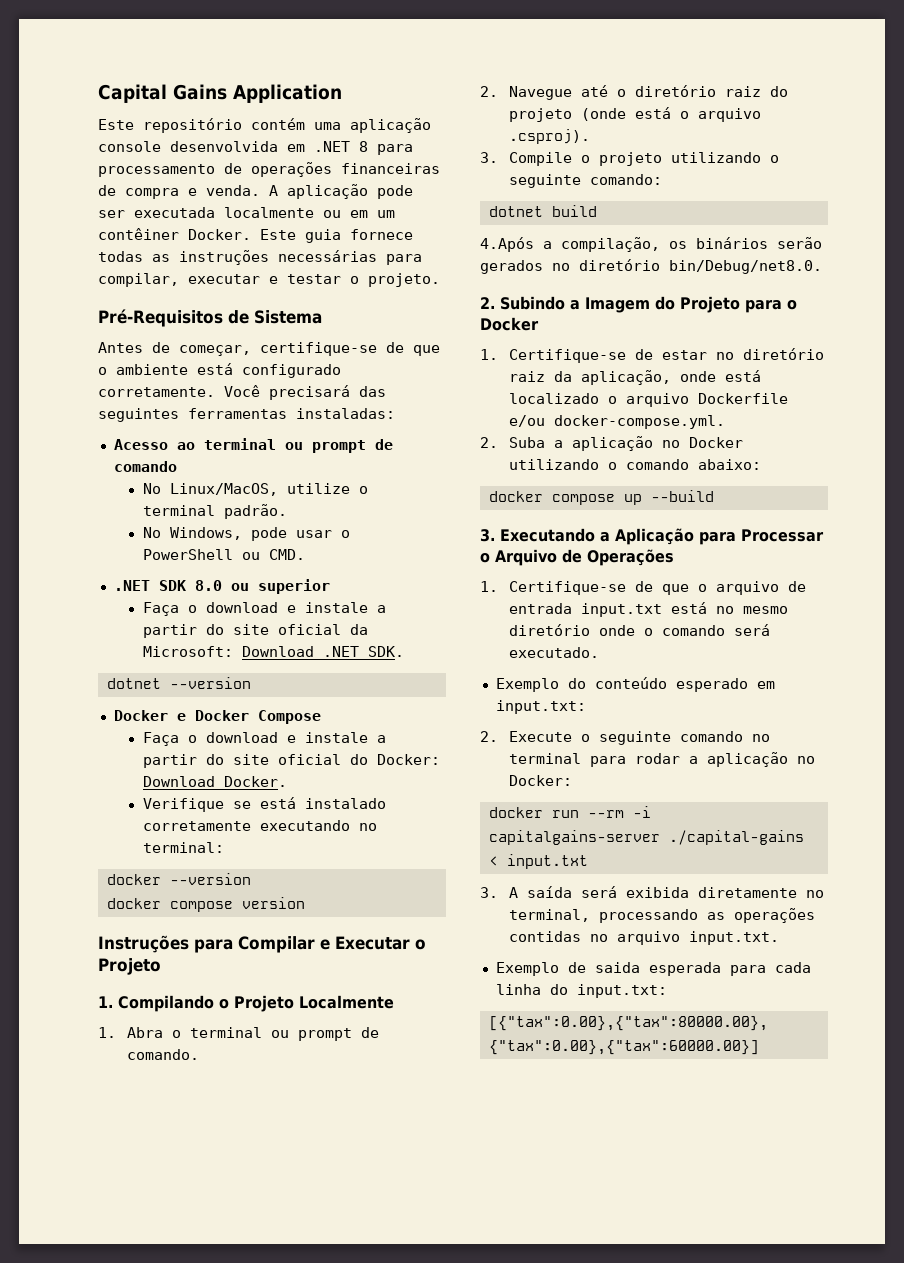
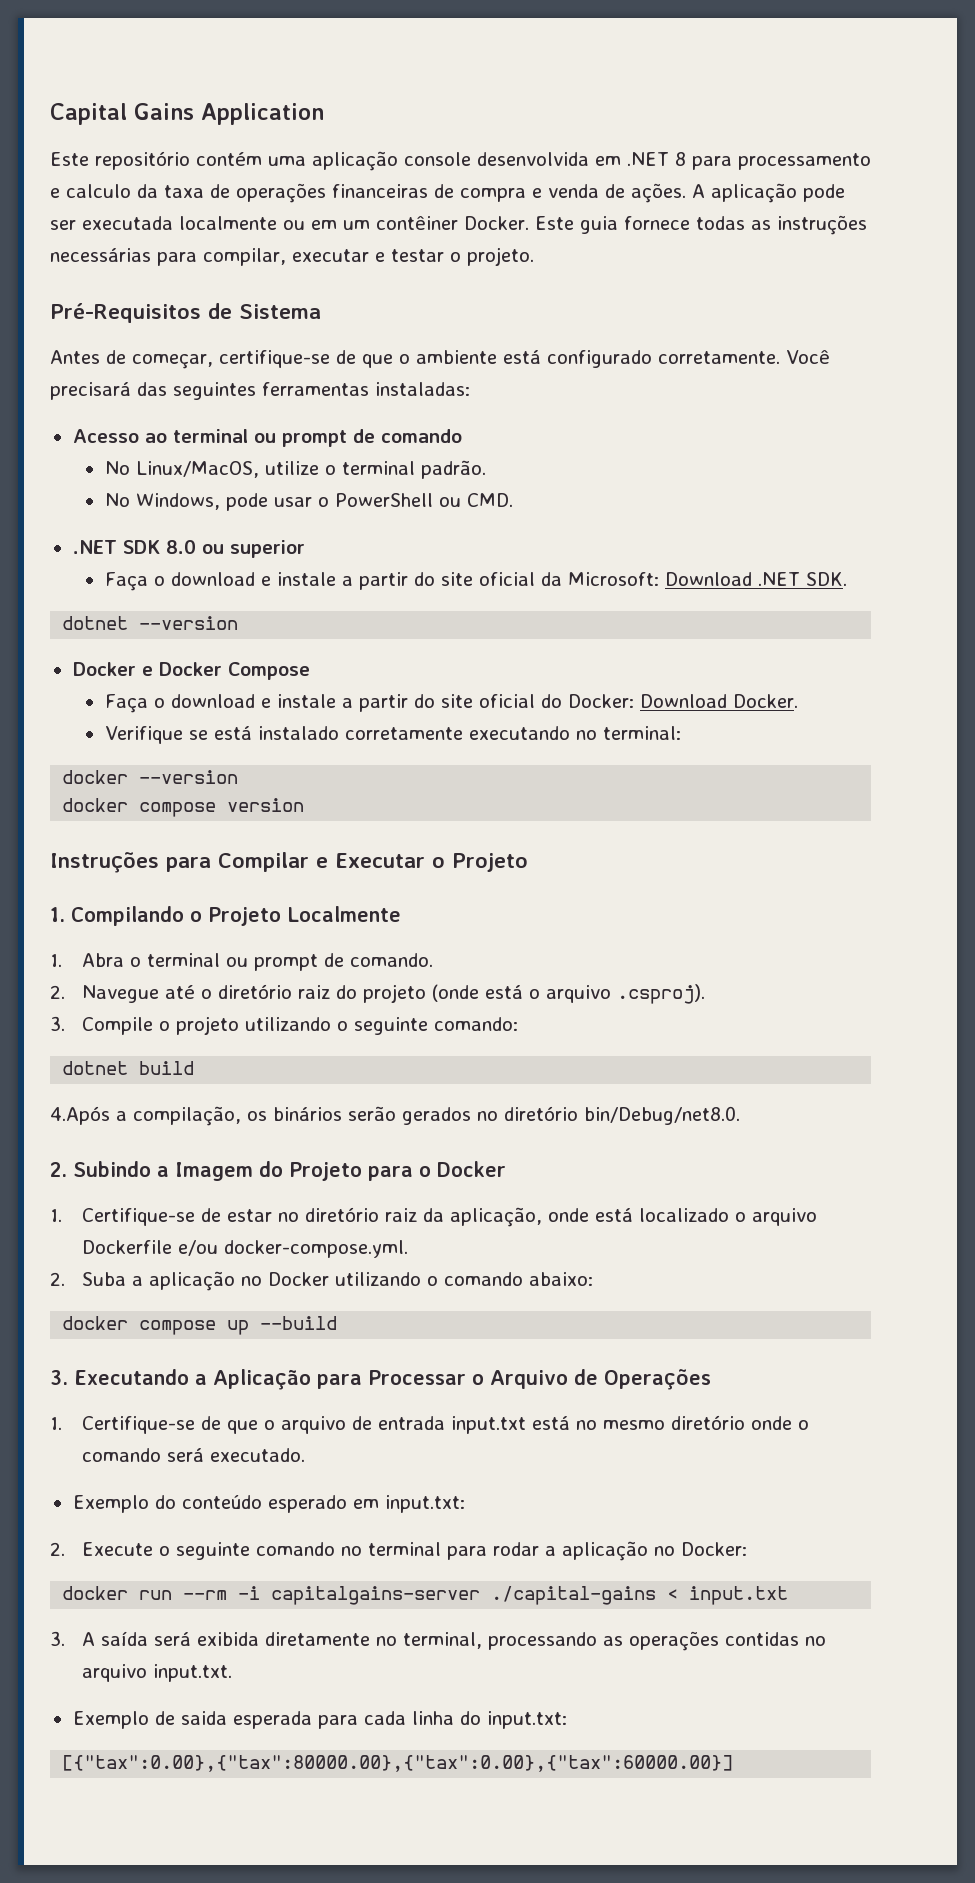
(215, 170) none -> [50,184,204,198] e calculo da taxa
[206,185,260,196] venda. -> [548,183,686,203] venda de ações.

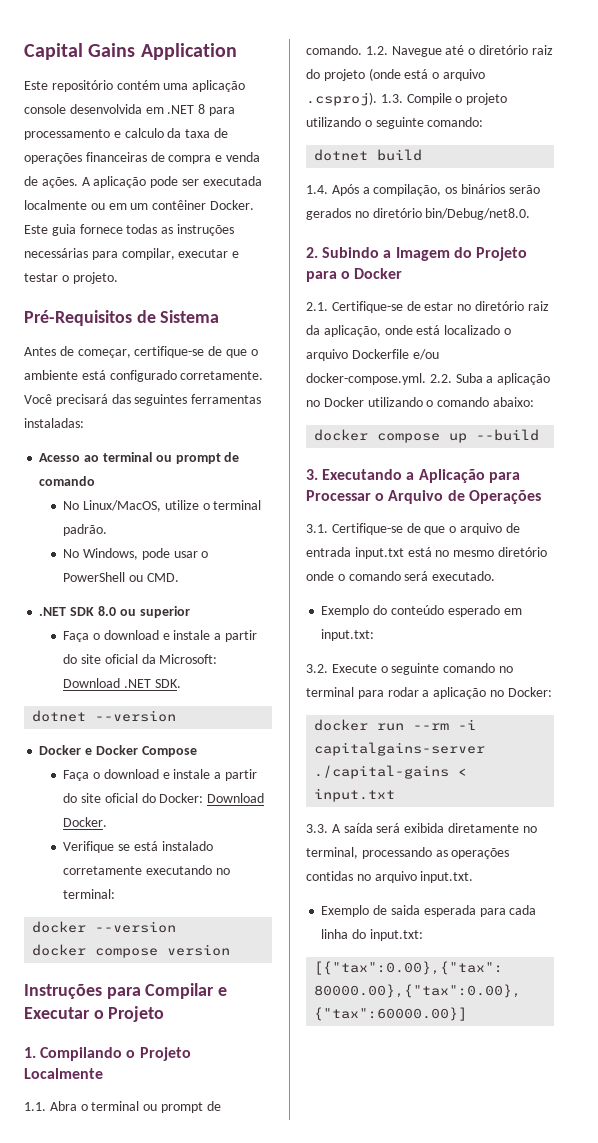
[50,954,62,967] 1. -> [24,1102,46,1111] 1.1.
[50,985,65,999] // 2. -> [365,46,388,55] 1.2.
[50,1016,65,1031] // 3. -> [380,94,403,103] 1.3.
[50,1106,110,1125] 4.Após -> [306,184,359,196] 1.4. Após
[50,1209,62,1222] 1. -> [306,302,328,311] 2.1.
[50,1272,65,1286] // 2. -> [429,374,452,383] 2.2.
[50,1417,62,1430] 1. -> [306,524,328,533] 3.1.
[50,1542,65,1556] 2. -> [306,664,328,673] 3.2.
[50,1631,65,1646] 3. -> [306,824,328,833] 3.3.

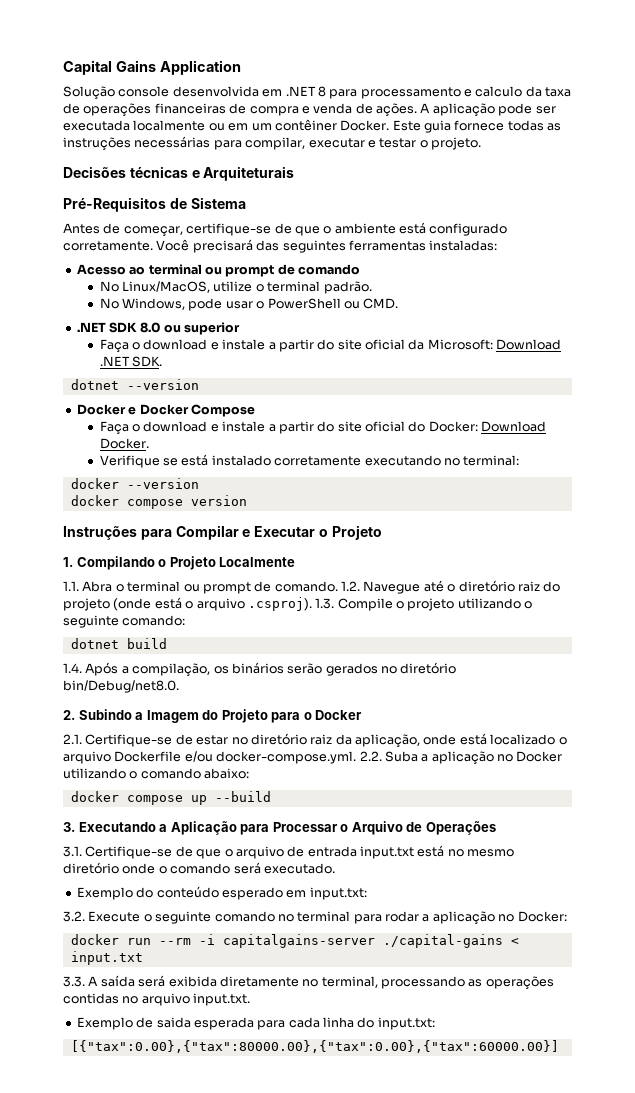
[24,80,246,92] Este repositório contém uma aplicação -> [63,86,115,100] Solução
(118, 278) none -> [63,166,295,181] // Decisões técnicas e Arquiteturais

